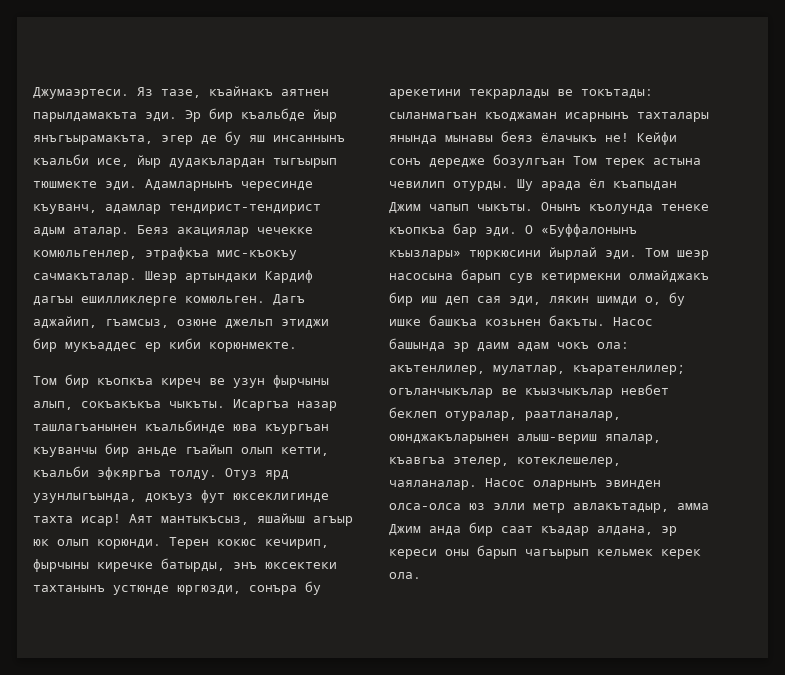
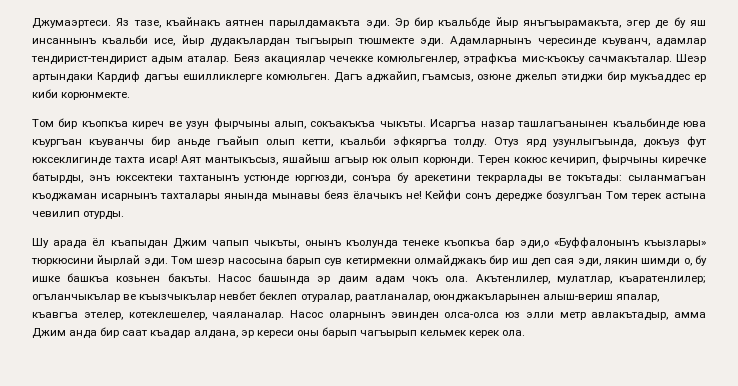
(509, 186) none -> (125, 215) //
[477,202,581,211] чыкъты. Онынъ -> [254,240,341,248] чыкъты, онынъ
[485,225,533,237] эди. О -> [519,240,549,249] эди,о
[597,342,629,349] [389,365,485,375] ола: акътенлилер, -> [445,274,550,284] ола. Акътенлилер,

